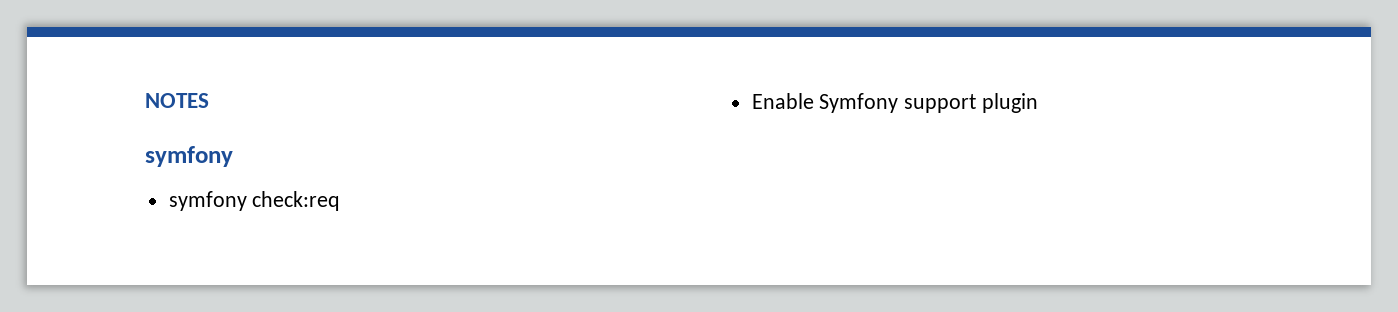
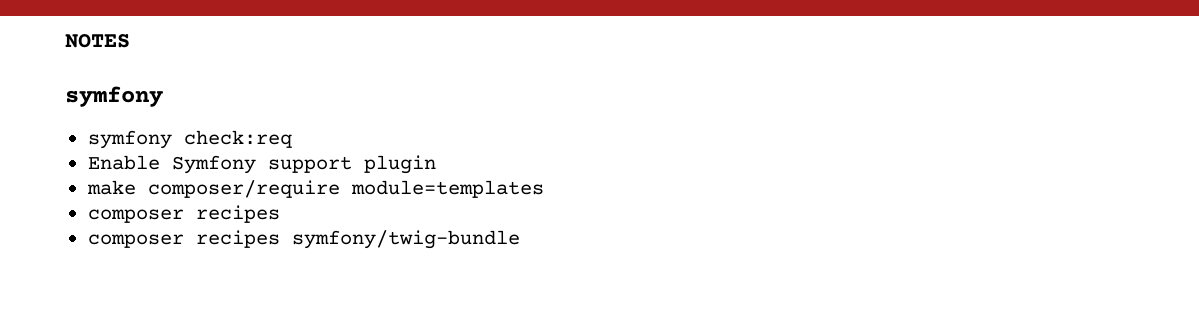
(1039, 103) none -> [86,180,544,198] [87,205,280,223] [87,230,520,249] // make composer/require module=templates // composer recipes // composer recipes symfony/twig-bundle

